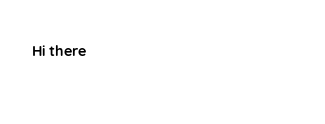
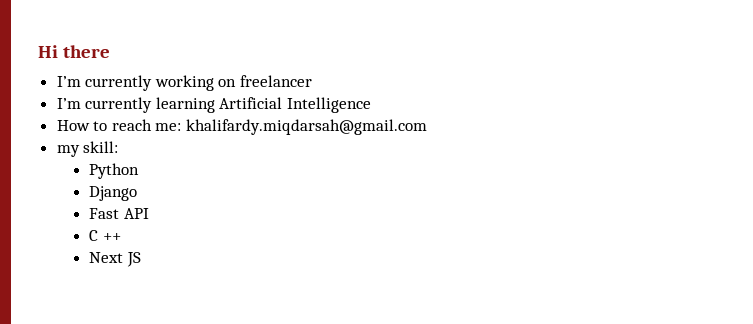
(86, 50) none -> [56,75,313,91] [56,97,372,113] [56,119,428,135] [56,141,119,157] [88,163,139,179] [88,186,137,201] [88,208,149,219] [88,230,121,241] [88,252,141,267] // I’m currently working on freelancer // I’m currently learning Artificial Intelligence // How to reach me: khalifardy.miqdarsah@gmail.com // my skill: // Python // Django // Fast API // C ++ // Next JS

